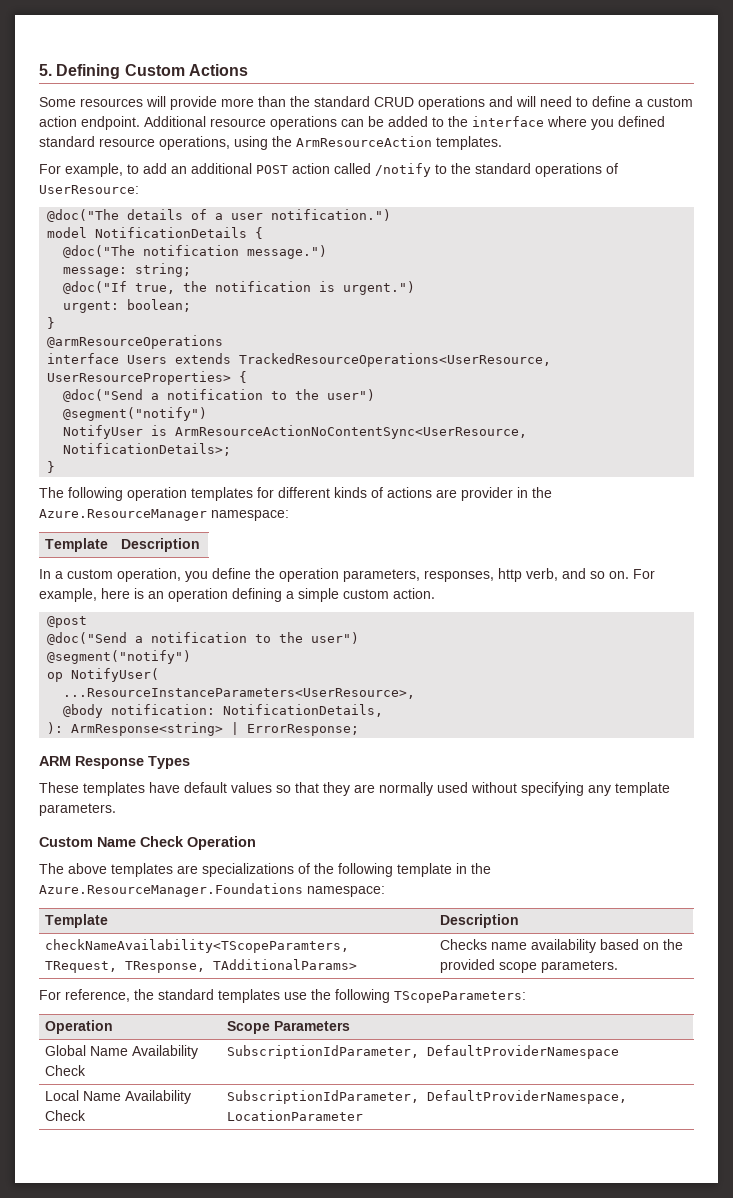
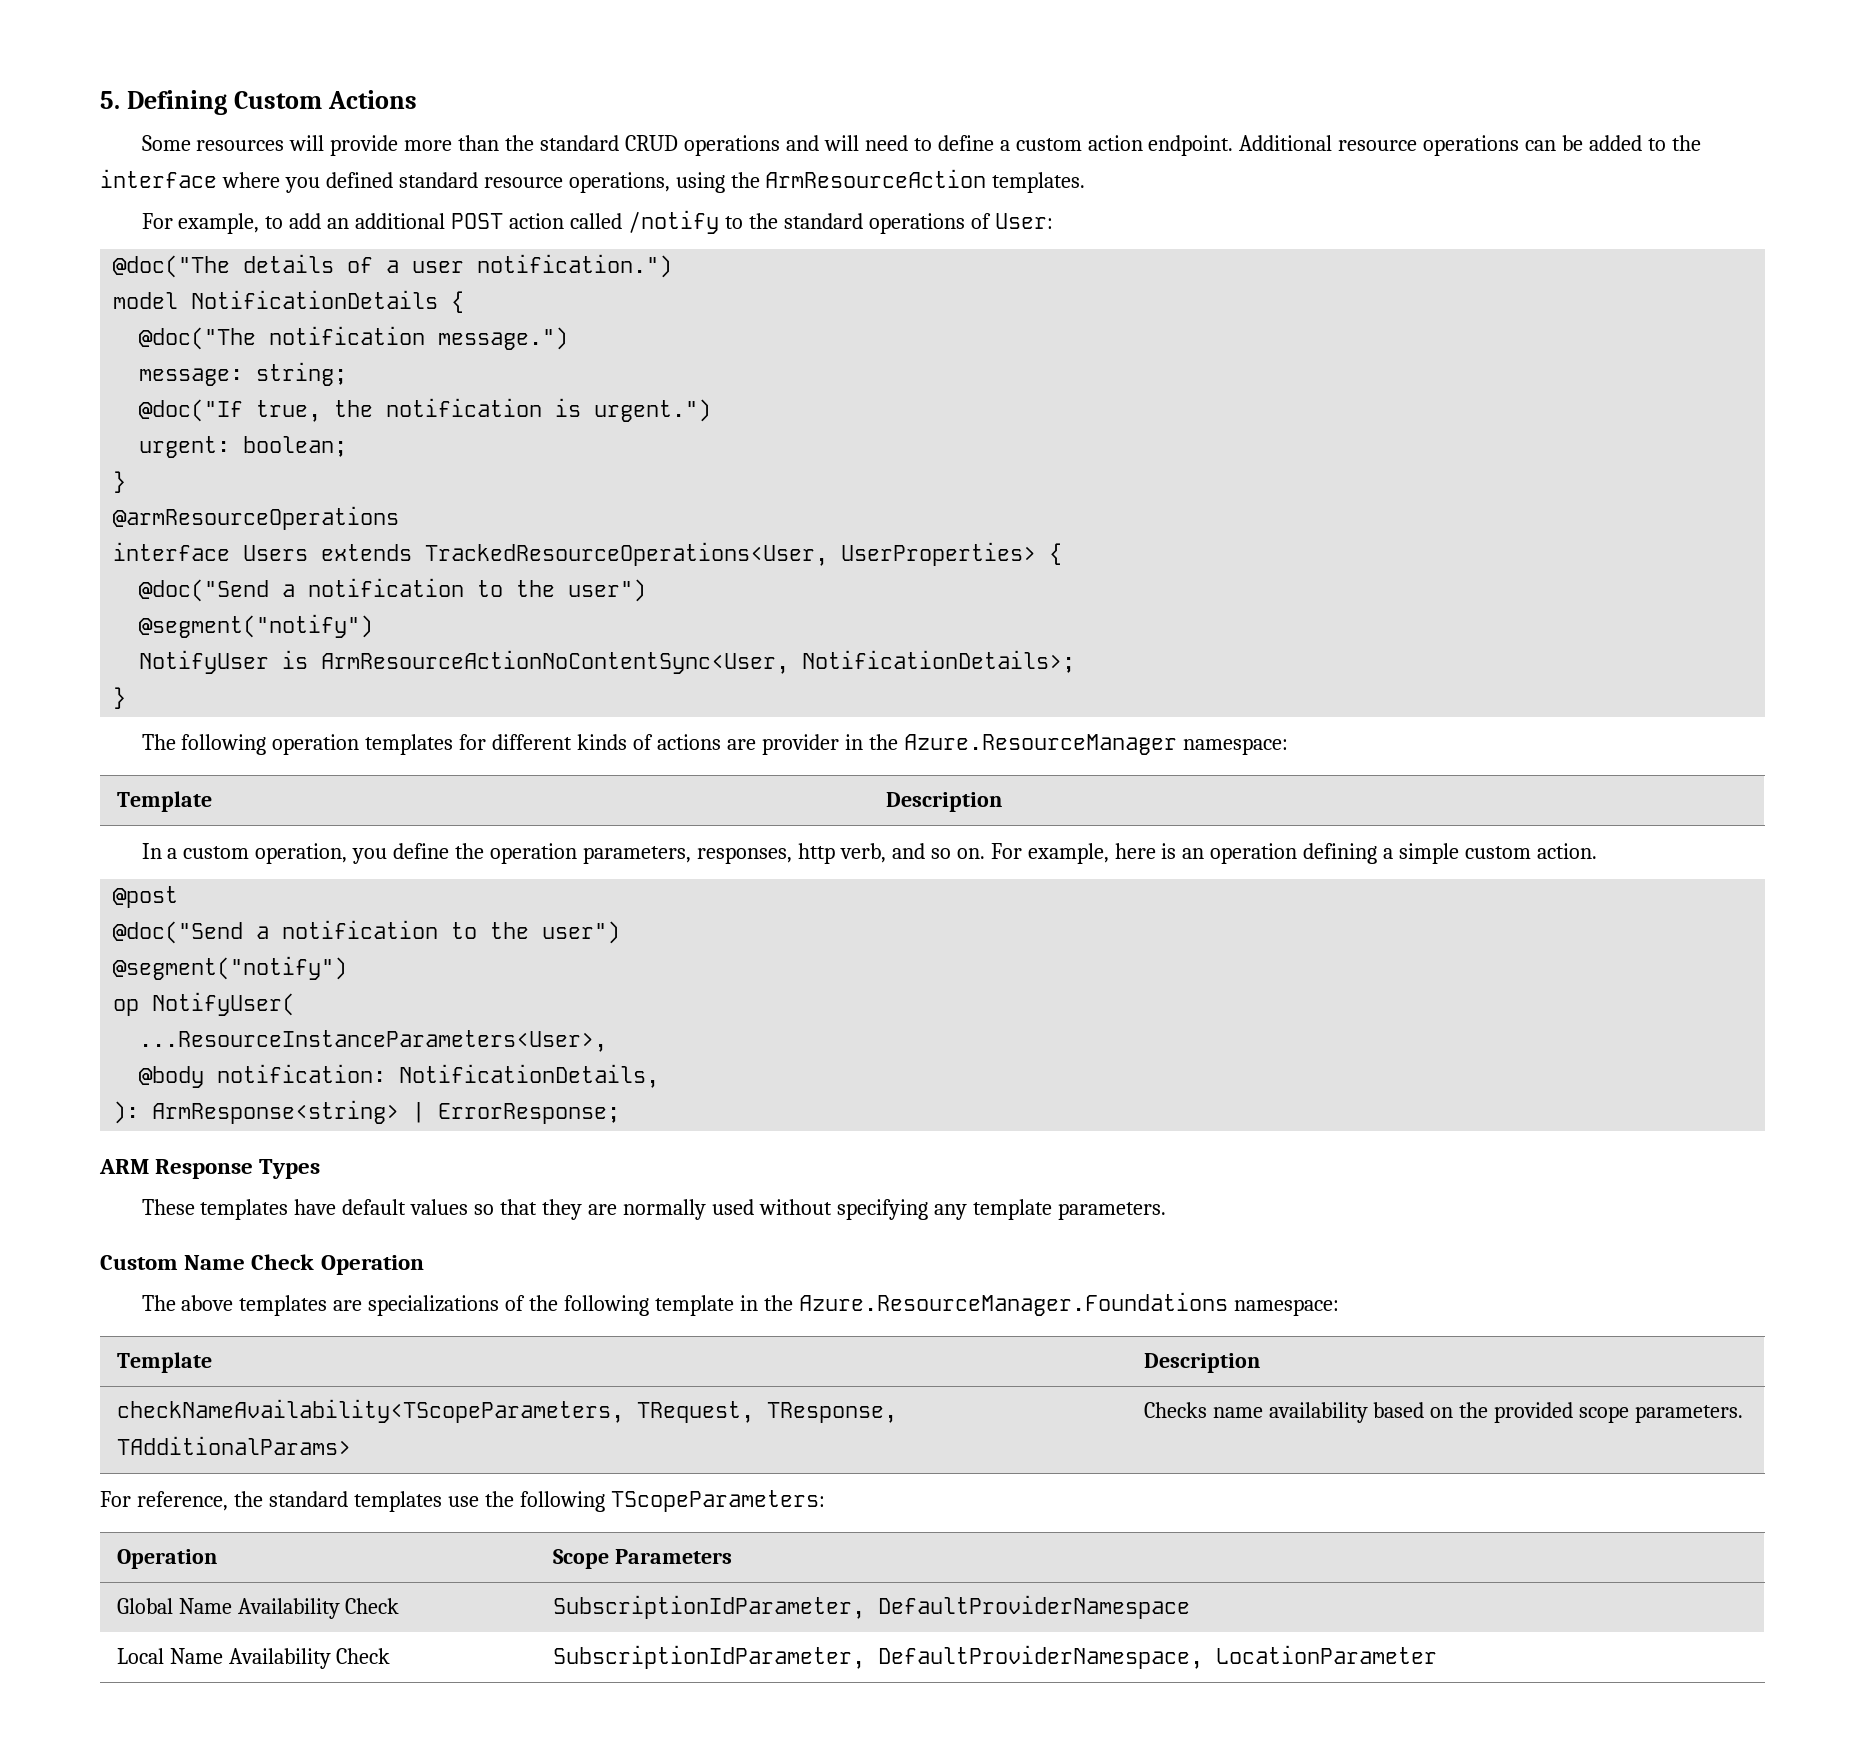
[39,185,139,194] UserResource: -> [994,213,1053,229] User:
[239,353,552,367] [47,371,232,385] TrackedResourceOperations<UserResource, UserResourceProperties> -> [425,542,1037,566] TrackedResourceOperations<User, UserProperties>
[175,425,528,439] ArmResourceActionNoContentSync<UserResource, -> [321,650,790,674] ArmResourceActionNoContentSync<User,
[63,688,416,699] ...ResourceInstanceParameters<UserResource>, -> [139,1030,608,1052] ...ResourceInstanceParameters<User>,
[45,939,350,953] checkNameAvailability<TScopeParamters, -> [116,1399,624,1423] checkNameAvailability<TScopeParameters,

